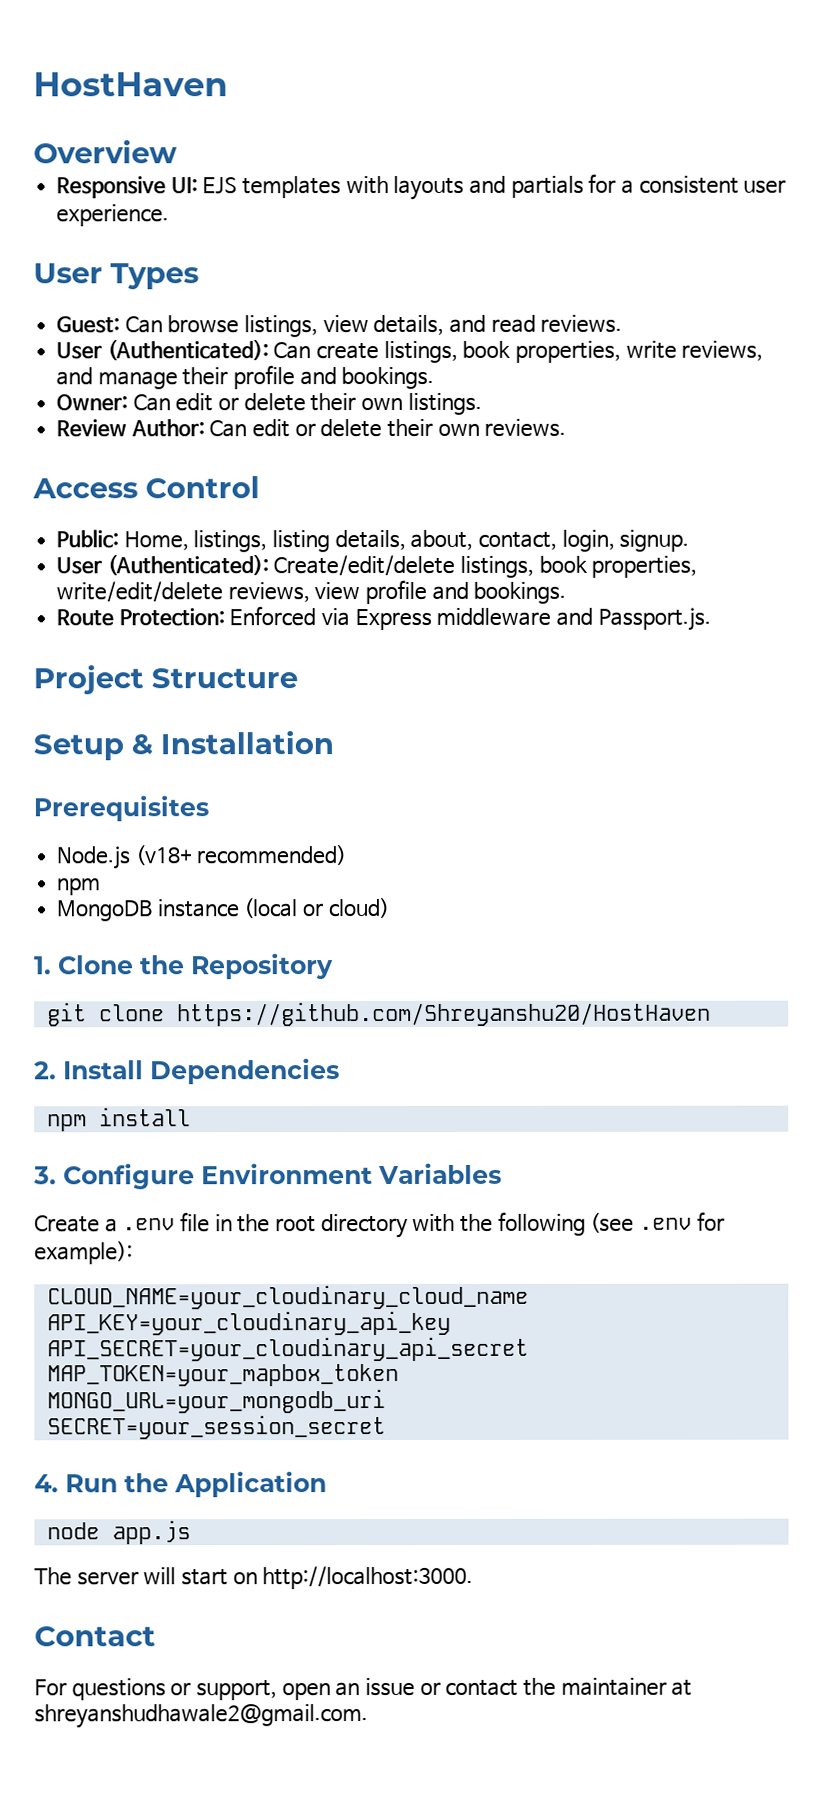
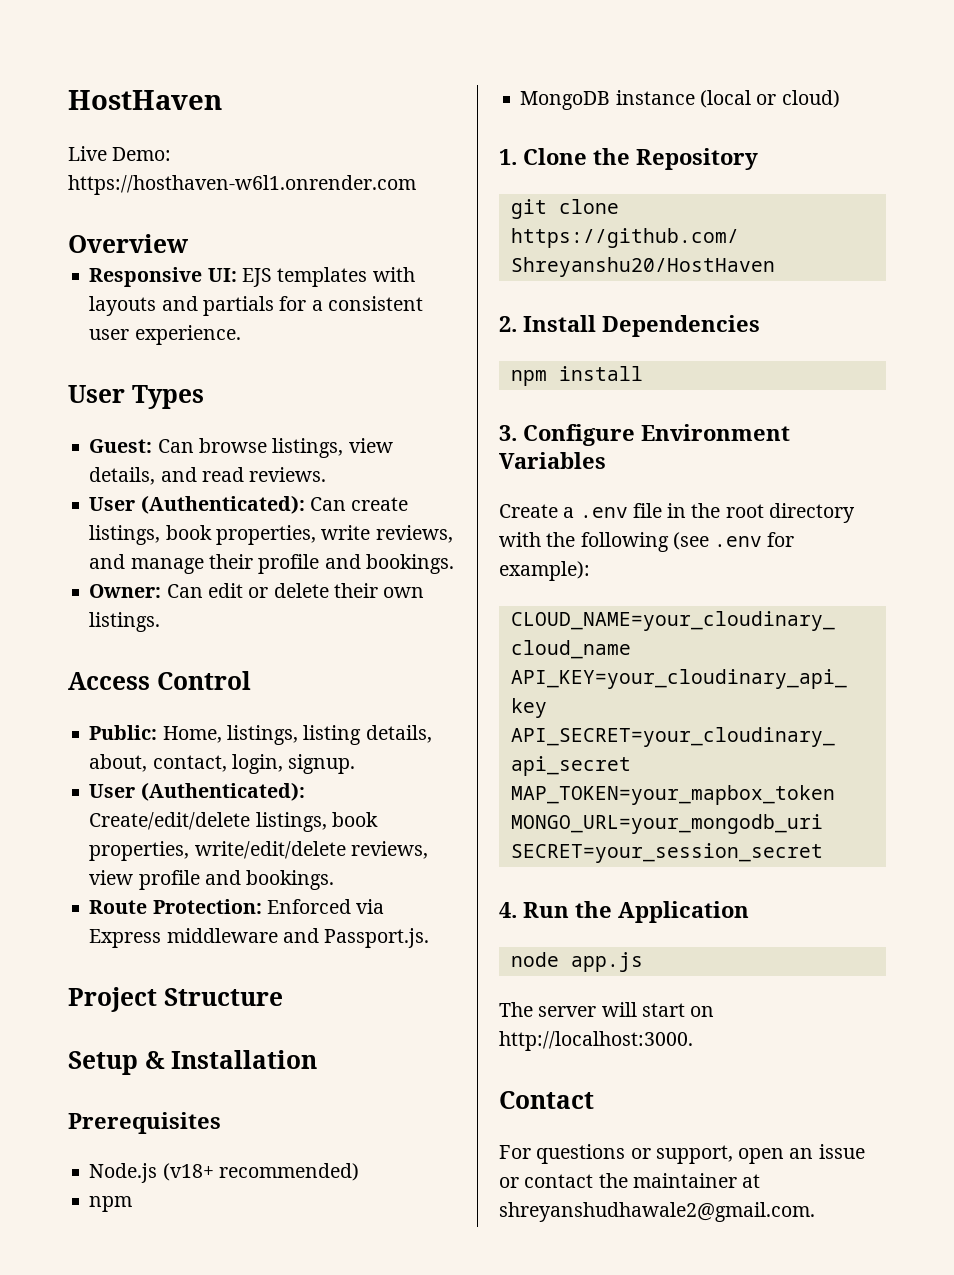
(228, 84) none -> [68,146,172,161] [68,175,416,195] // Live Demo: https://hosthaven-w6l1.onrender.com
[56,418,567,438] // Review Author: Can edit or delete their own reviews. -> (161, 622) none

